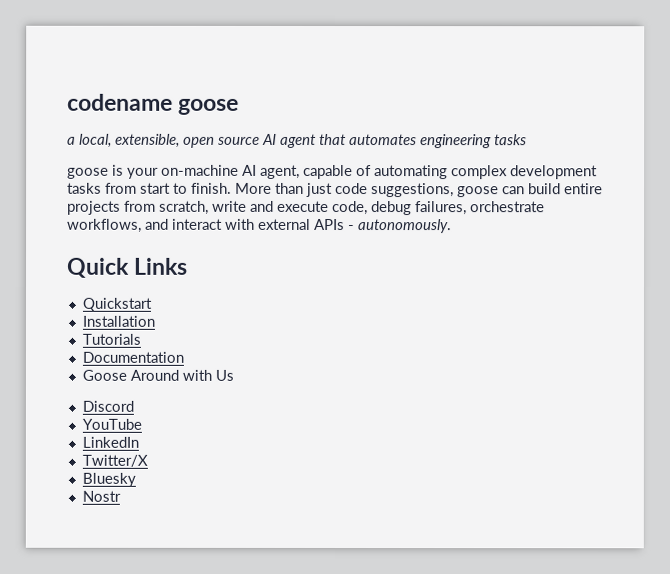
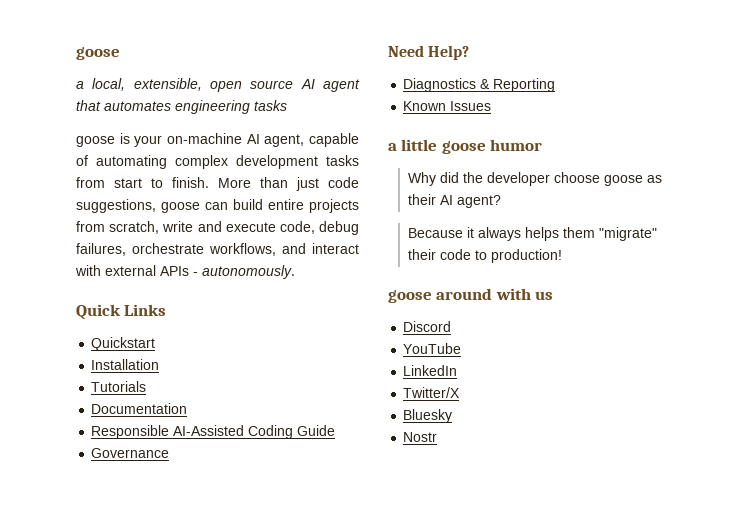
[67,93,173,111] codename -> (76, 53) none
[81,369,234,381] Goose Around with Us -> [91,425,336,439] [91,448,170,458] [388,45,470,60] [403,78,556,92] [403,101,492,111] [388,139,543,154] [407,172,662,186] [407,194,501,208] [407,227,657,241] [407,249,562,263] [388,288,554,303] Responsible AI-Assisted Coding Guide // Governance // Need Help? // Diagnostics & Reporting // Known Issues // a little goose humor // Why did the developer choose goose as their AI agent? // Because it always helps them "migrate" their code to production! // goose around with us

